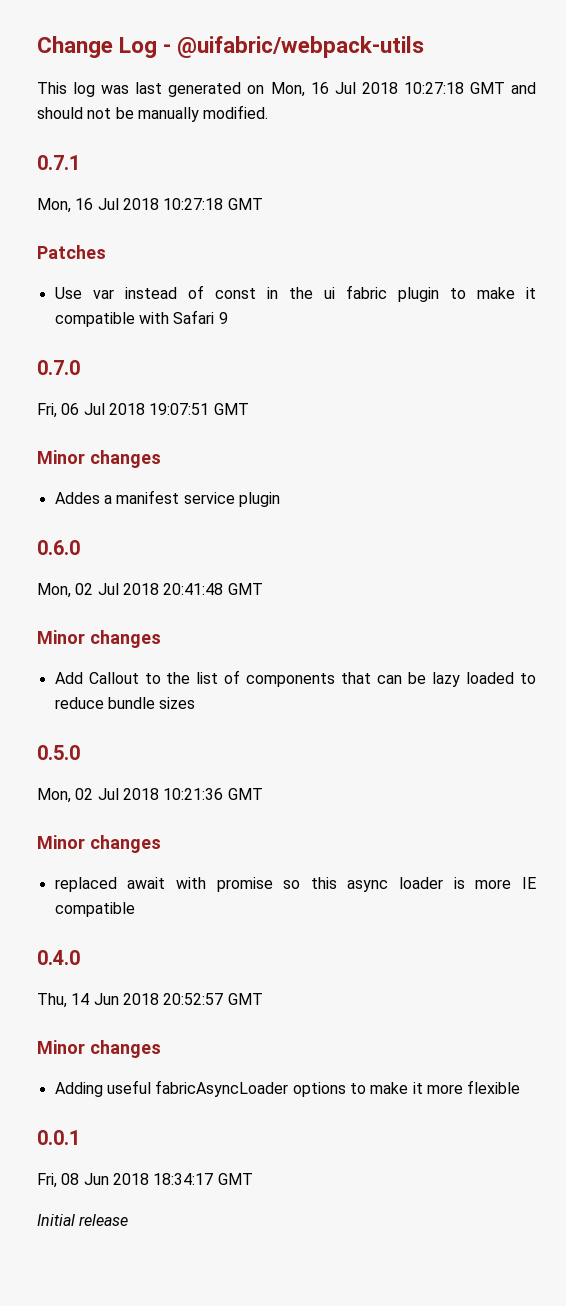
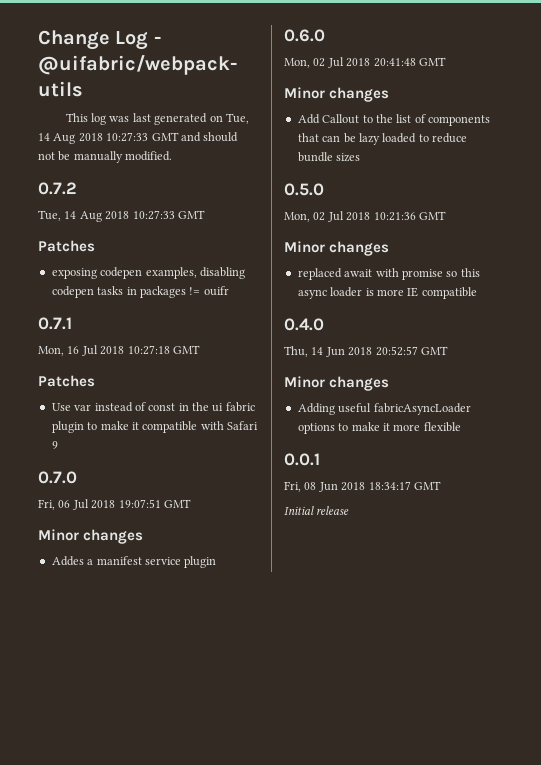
[270,82,464,97] Mon, 16 Jul 2018 10:27:18 -> [225,113,249,124] [38,132,149,144] Tue, 14 Aug 2018 10:27:33
(269, 112) none -> [38,182,77,195] [38,210,205,222] [38,240,95,252] [51,267,245,279] [51,286,229,298] // 0.7.2 // Tue, 14 Aug 2018 10:27:33 GMT // Patches // exposing codepen examples, disabling codepen tasks in packages != ouifr

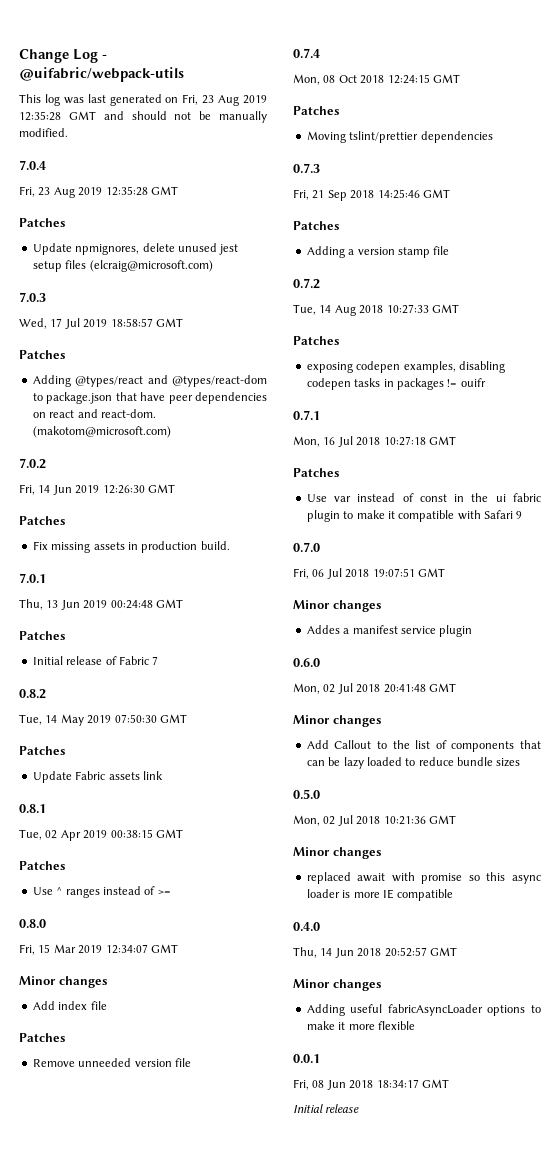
[225,113,249,124] [38,132,149,144] Tue, 14 Aug 2018 10:27:33 -> [182,94,267,106] [19,111,61,121] Fri, 23 Aug 2019 12:35:28
(173, 156) none -> [19,160,46,170] [19,186,178,198] [19,218,65,227] [32,243,239,255] [32,260,213,272] [19,292,46,302] [19,318,183,329] [19,350,65,359] [32,375,267,387] [32,392,267,404] [32,409,156,418] [32,426,171,438] [19,458,46,469] [19,484,175,495] [19,516,65,525] [32,541,230,553] [19,573,46,583] [19,599,183,610] [19,631,65,640] [32,656,159,665] [19,689,46,699] [19,714,187,726] [19,746,65,755] [32,771,163,783] [19,804,46,813] [19,829,183,841] [19,861,65,870] [32,886,171,898] [19,919,46,928] [19,944,178,955] [19,976,107,988] [32,1001,107,1010] [19,1033,65,1042] [32,1058,191,1067] [293,48,320,58] [293,74,460,85] [293,106,339,115] [306,131,493,143] [293,163,320,173] [293,189,450,201] [293,221,339,230] [306,246,450,258] // 7.0.4 // Fri, 23 Aug 2019 12:35:28 GMT // Patches // Update npmignores, delete unused jest setup files (elcraig@microsoft.com) // 7.0.3 // Wed, 17 Jul 2019 18:58:57 GMT // Patches // Adding @types/react and @types/react-dom to package.json that have peer dependencies on react and react-dom. (makotom@microsoft.com) // 7.0.2 // Fri, 14 Jun 2019 12:26:30 GMT // Patches // Fix missing assets in production build. // 7.0.1 // Thu, 13 Jun 2019 00:24:48 GMT // Patches // Initial release of Fabric 7 // 0.8.2 // Tue, 14 May 2019 07:50:30 GMT // Patches // Update Fabric assets link // 0.8.1 // Tue, 02 Apr 2019 00:38:15 GMT // Patches // Use ^ ranges instead of >= // 0.8.0 // Fri, 15 Mar 2019 12:34:07 GMT // Minor changes // Add index file // Patches // Remove unneeded version file // 0.7.4 // Mon, 08 Oct 2018 12:24:15 GMT // Patches // Moving tslint/prettier dependencies // 0.7.3 // Fri, 21 Sep 2018 14:25:46 GMT // Patches // Adding a version stamp file

